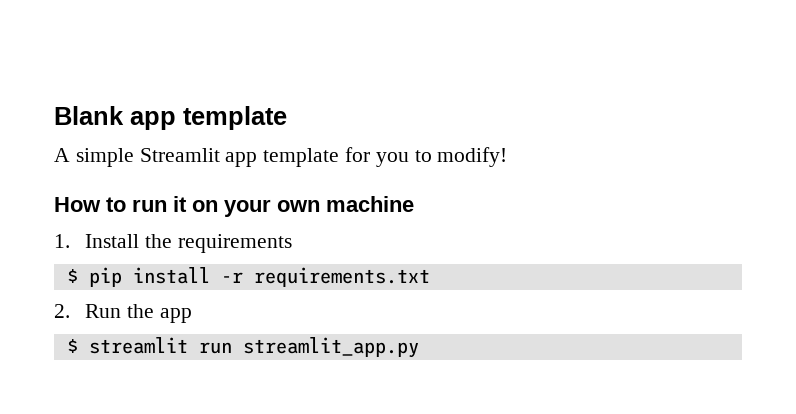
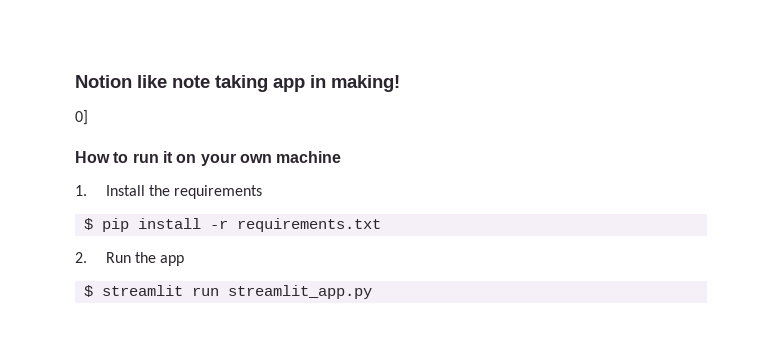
[54,106,287,130] [54,147,508,167] Blank app template // A simple Streamlit app template for you to modify! -> [75,75,400,92] [75,110,88,125] Notion like note taking app in making! // 0]

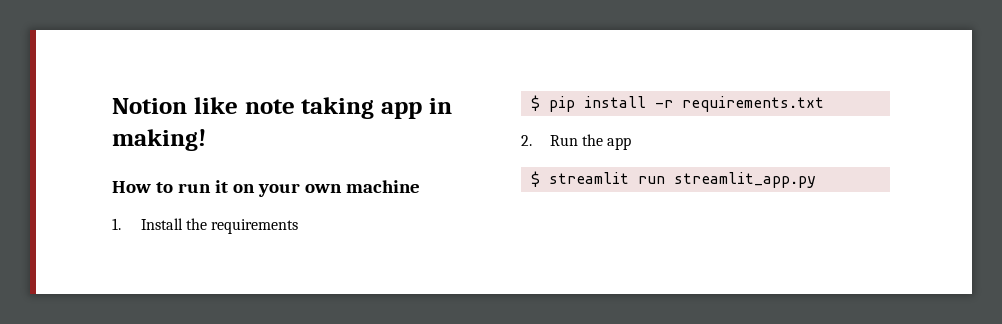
[75,110,88,125] // 0] -> (206, 140) none

